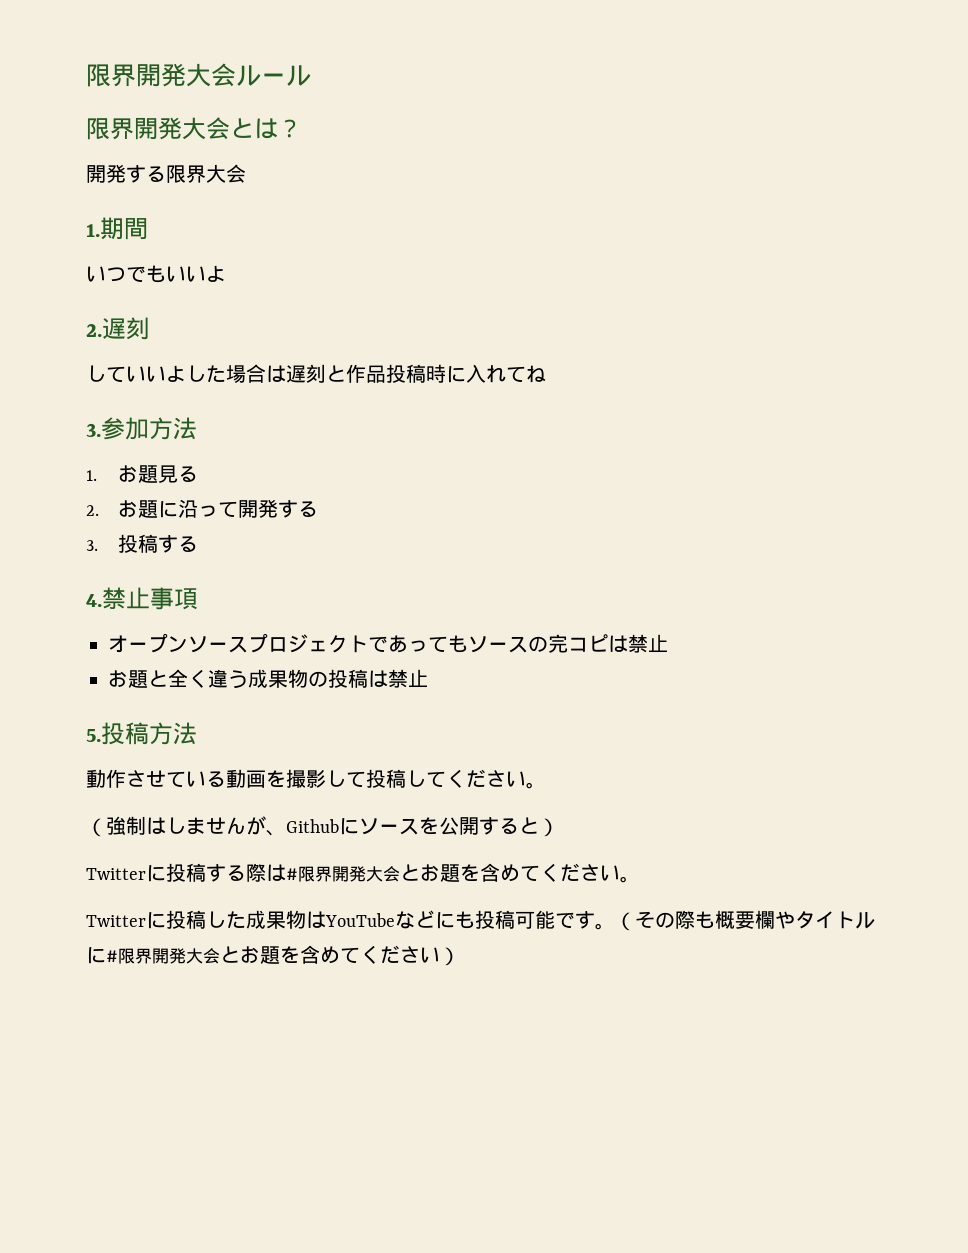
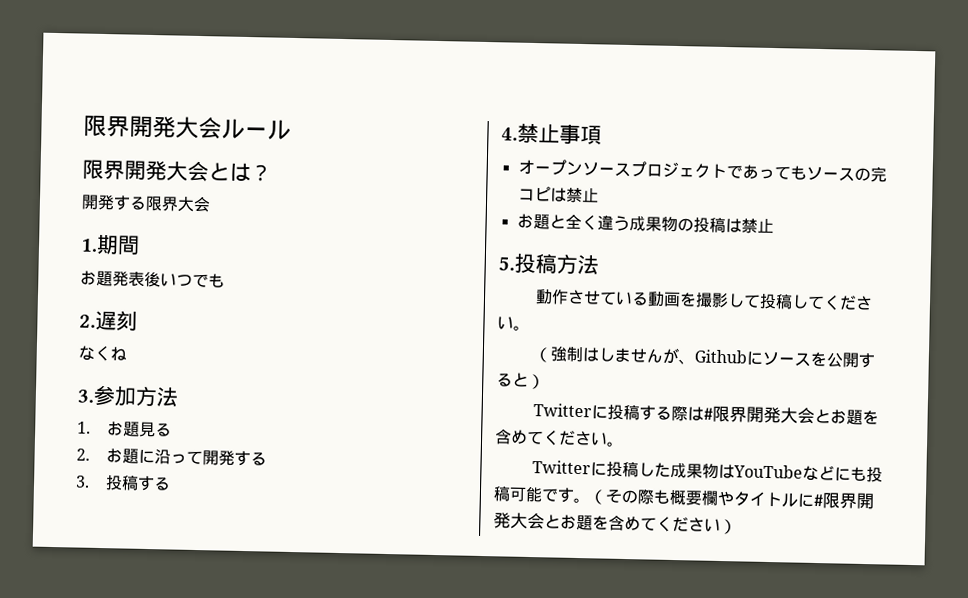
(148, 229) none -> [80,270,161,288] お題発表後
[166,265,226,282] いいよ -> (225, 280) none
[86,364,526,383] していいよした場合は遅刻と作品投稿時に入れて -> [78,345,111,362] なく

